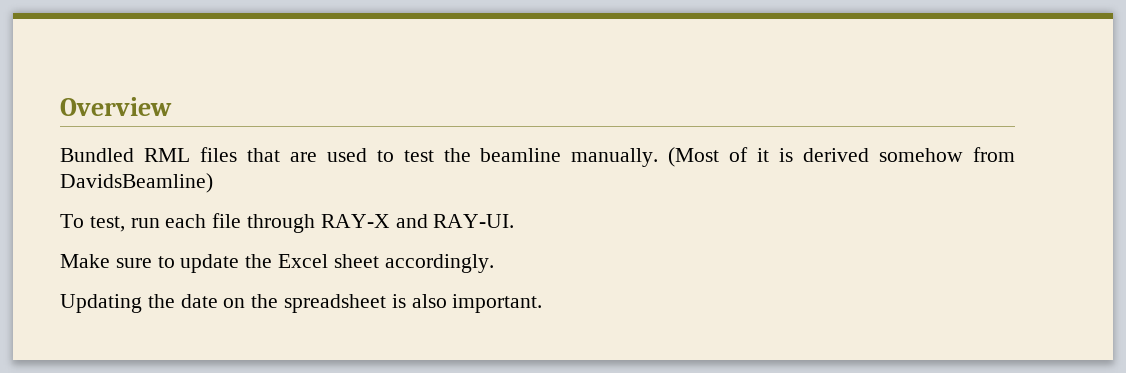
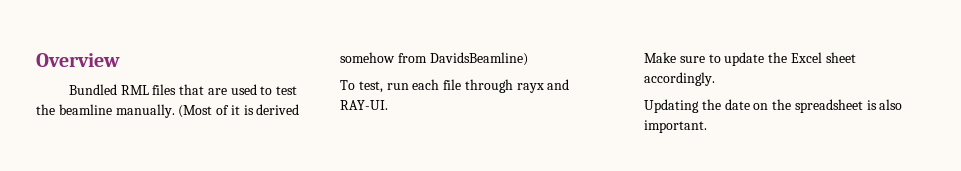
[320,214,390,228] RAY-X -> [516,83,544,93] rayx

